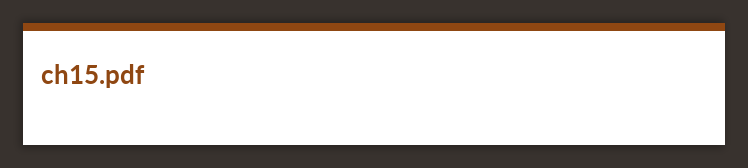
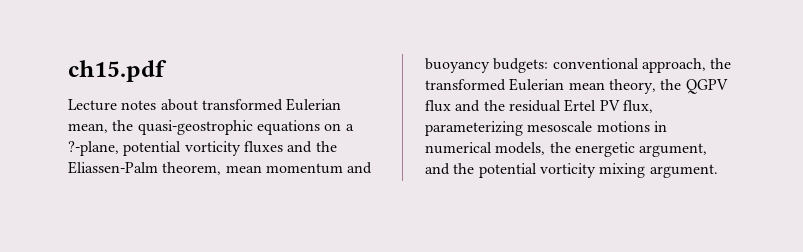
(145, 76) none -> [68,98,342,111] [68,120,354,135] [68,141,337,156] [68,161,373,175] [425,58,732,73] [425,78,728,94] [425,99,653,113] [425,121,667,136] [425,142,708,157] [425,163,718,178] // Lecture notes about transformed Eulerian mean, the quasi-geostrophic equations on a ?-plane, potential vorticity fluxes and the Eliassen-Palm theorem, mean momentum and buoyancy budgets: conventional approach, the transformed Eulerian mean theory, the QGPV flux and the residual Ertel PV flux, parameterizing mesoscale motions in numerical models, the energetic argument, and the potential vorticity mixing argument.

